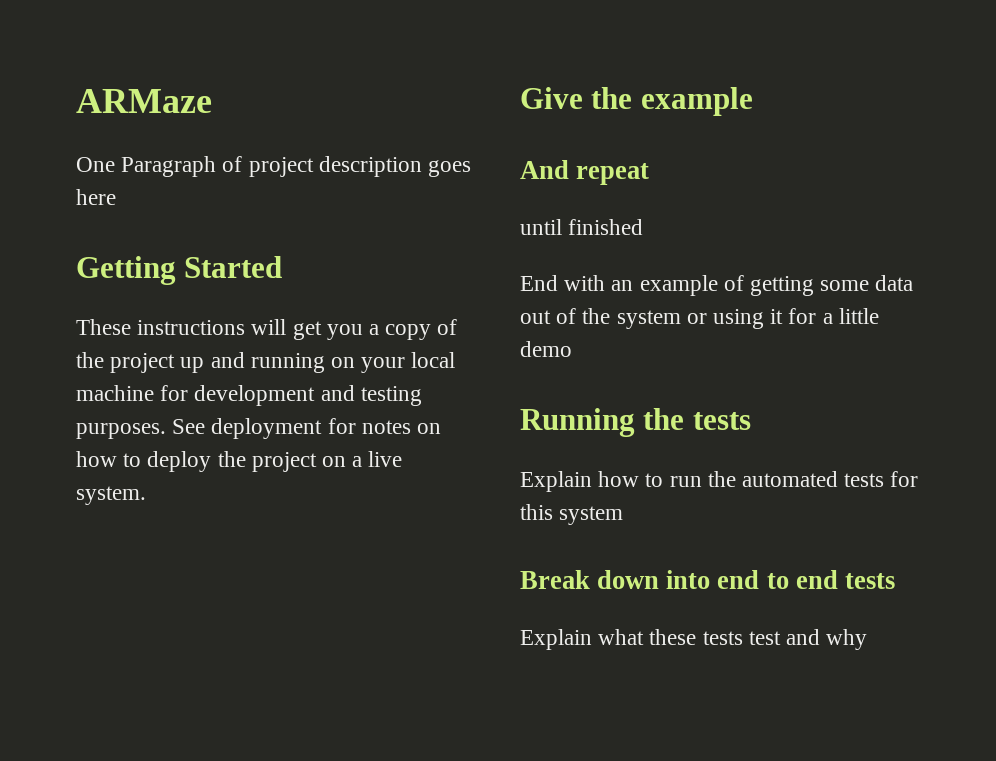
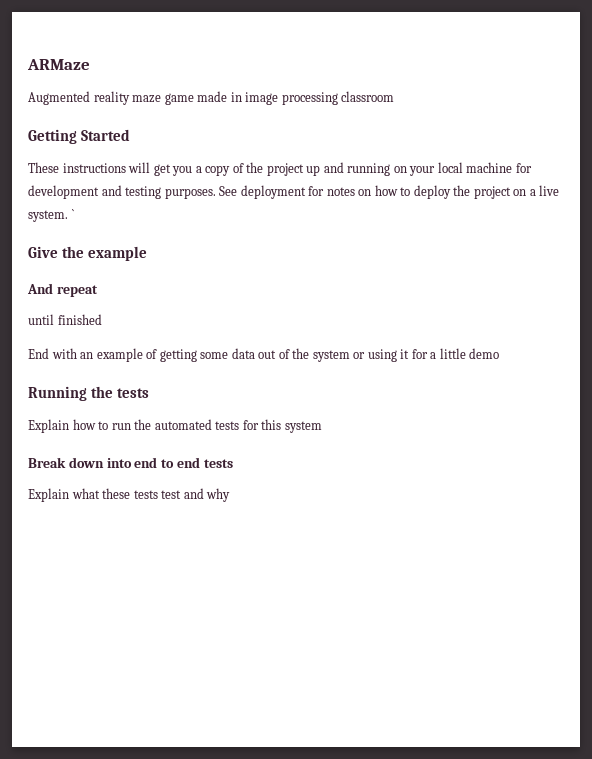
[76,156,472,177] [76,189,116,205] One Paragraph of project description goes here -> [28,91,395,105] Augmented reality maze game made in image processing classroom
(146, 495) none -> [71,209,74,219] `

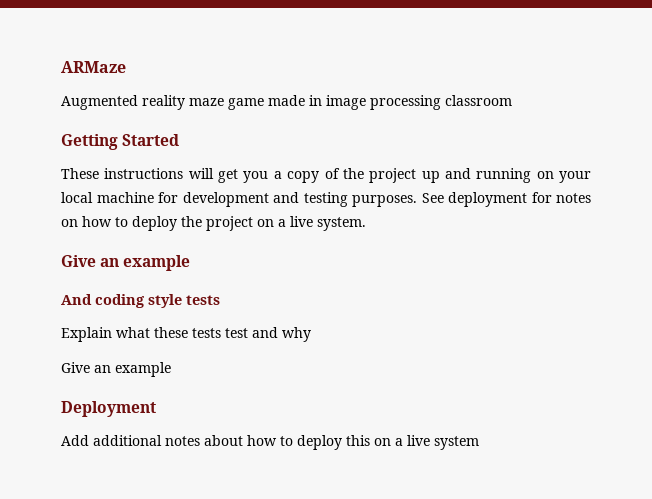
[71,209,74,219] [28,246,85,258] ` // Give the -> [61,255,120,267] // Give an
[56,285,98,297] [28,314,102,325] [28,348,500,362] [28,386,150,401] [28,419,322,433] [28,457,200,468] repeat // until finished // End with an example of getting some data out of the system or using it for a little demo // Running the tests // Explain how to run the automated tests for this system // Break down into end to end -> [95,294,182,308] coding style
(231, 495) none -> [61,362,171,377] [61,401,156,417] [61,435,479,450] // Give an example // Deployment // Add additional notes about how to deploy this on a live system

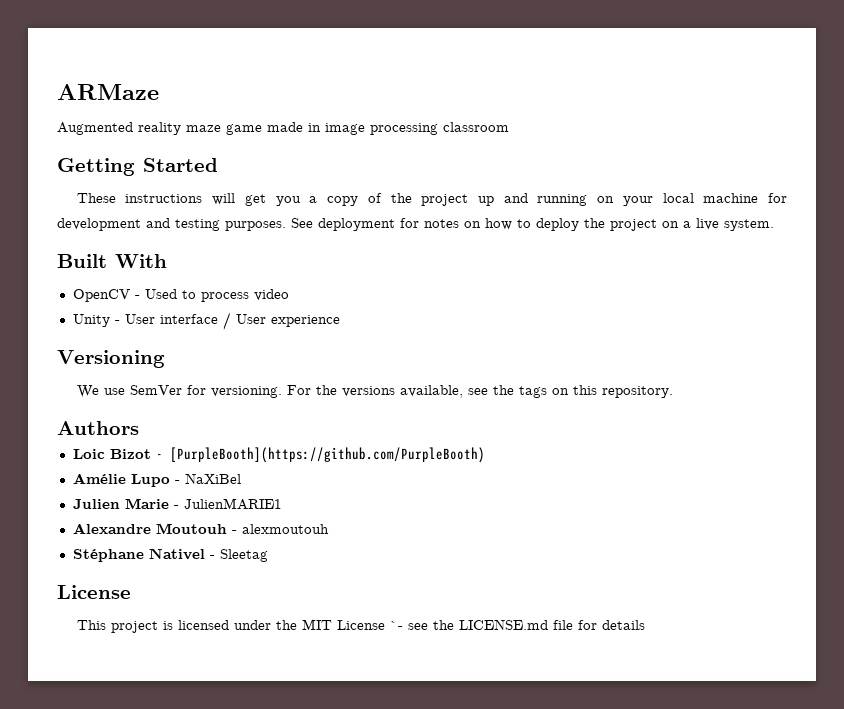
[61,255,191,271] [61,294,220,308] [61,327,311,342] [61,362,171,377] [61,401,156,417] [61,435,479,450] Give an example // And coding style tests // Explain what these tests test and why // Give an example // Deployment // Add additional notes about how to deploy this on a live system -> [57,254,167,268] [72,289,289,302] [72,312,340,330] [57,350,165,368] [76,385,673,398] [57,421,139,435] [72,447,485,463] [72,473,241,487] [72,498,282,510] [72,523,329,534] [72,548,268,562] [57,585,131,599] [76,619,645,633] Built With // OpenCV - Used to process video // Unity - User interface / User experience // Versioning // We use SemVer for versioning. For the versions available, see the tags on this repository. // Authors // Loic Bizot - [PurpleBooth](https://github.com/PurpleBooth) // Amélie Lupo - NaXiBel // Julien Marie - JulienMARIE1 // Alexandre Moutouh - alexmoutouh // Stéphane Nativel - Sleetag // License // This project is licensed under the MIT License `- see the LICENSE.md file for details

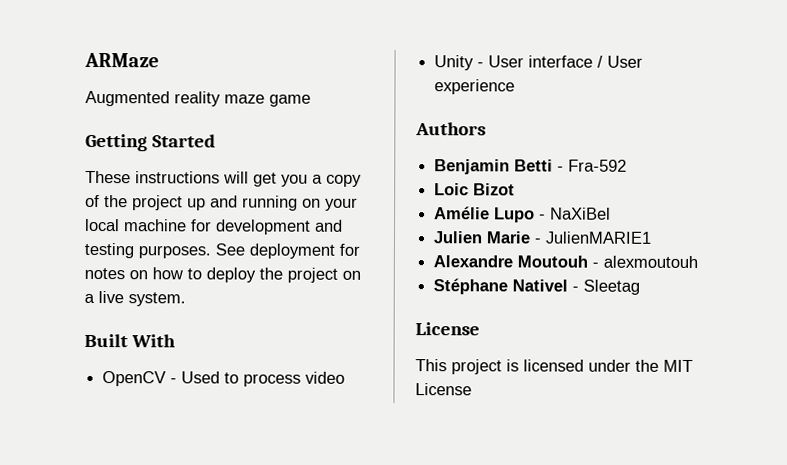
[267,122,509,135] made in image processing classroom -> (311, 100) none
[57,350,165,368] [76,385,673,398] [57,421,139,435] Versioning // We use SemVer for versioning. For the versions available, see the tags on this repository. // Authors -> [415,122,486,136] [434,159,628,175] Authors // Benjamin Betti - Fra-592
[155,447,485,463] - [PurpleBooth](https://github.com/PurpleBooth) -> (516, 189) none
[389,619,645,630] `- see the LICENSE.md file for details -> (472, 389) none

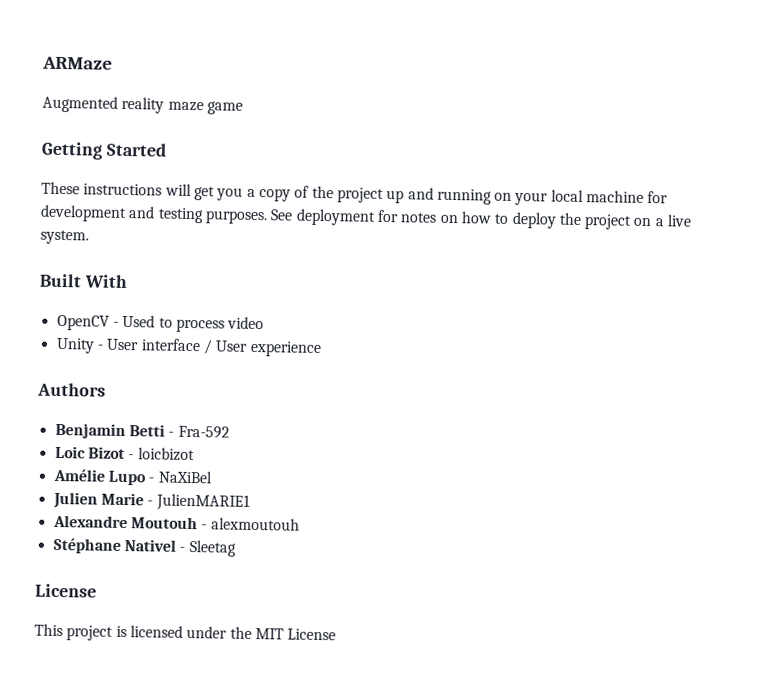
(516, 189) none -> [128,447,195,462] - loicbizot

